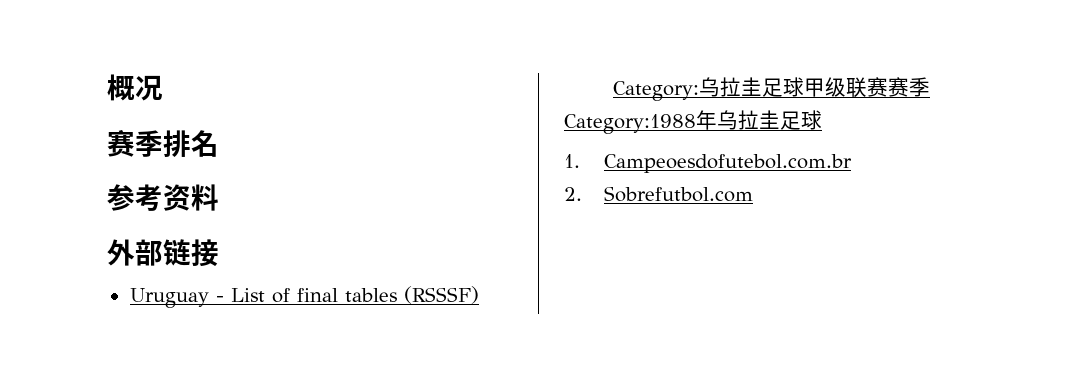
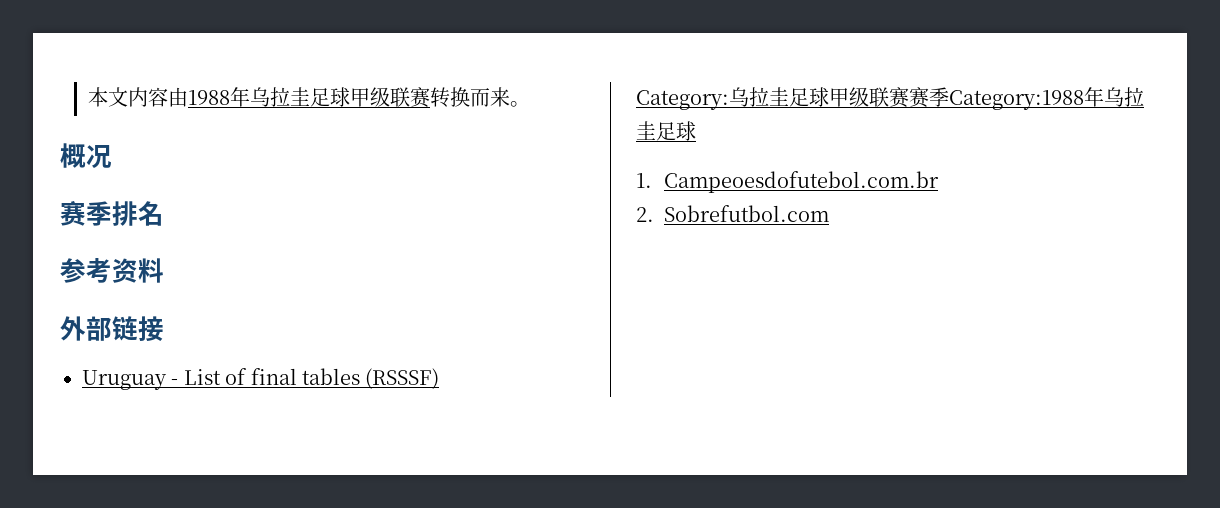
(107, 87) none -> [88,87,531,108] 本文内容由1988年乌拉圭足球甲级联赛转换而来。 //

